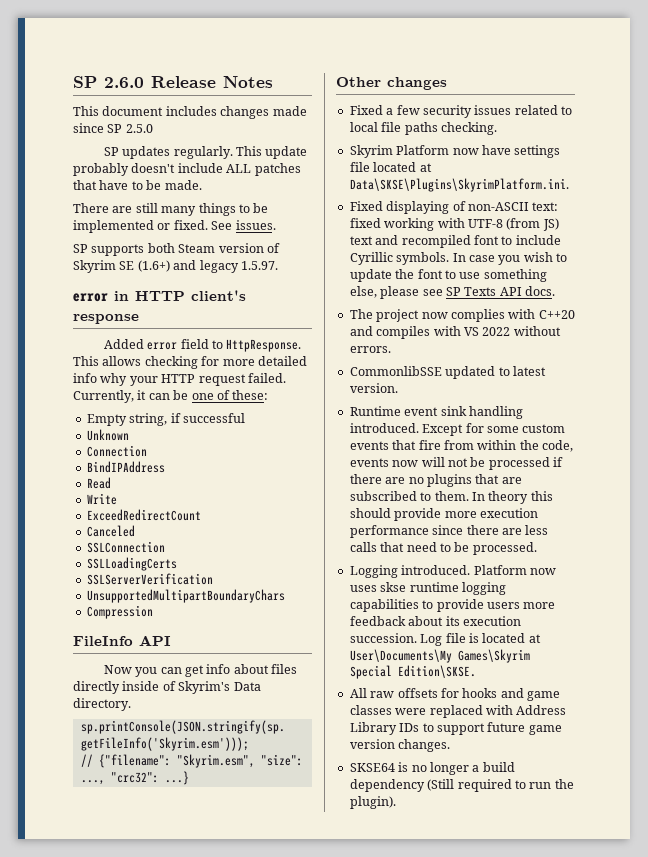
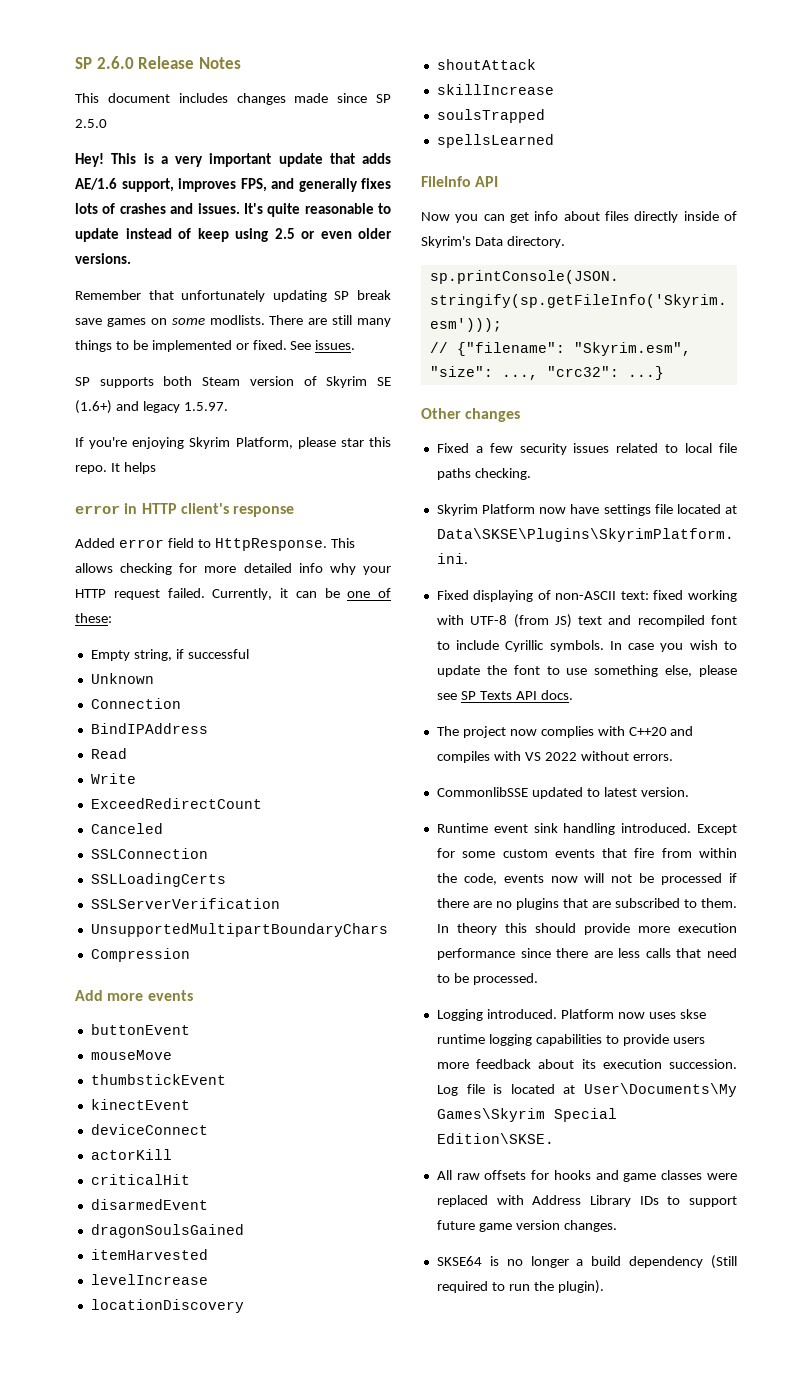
[103,146,308,159] [73,163,301,176] [73,180,202,190] SP updates regularly. This update probably doesn't include ALL patches that have to be made. // -> [75,153,391,167] [75,178,391,192] [75,203,391,217] [75,228,392,242] [75,253,131,264] [75,290,392,302] [75,315,265,327] Hey! This is a very important update that adds AE/1.6 support, improves FPS, and generally fixes lots of crashes and issues. It's quite reasonable to update instead of keep using 2.5 or even older versions. // Remember that unfortunately updating SP break save games on some modlists.
(278, 265) none -> [75,437,392,449] [75,462,156,474] // If you're enjoying Skyrim Platform, please star this repo. It helps
(153, 612) none -> [75,990,193,1001] [90,1024,190,1035] [90,1050,172,1060] [90,1074,226,1085] [90,1099,190,1110] [90,1124,208,1135] [90,1149,172,1160] [90,1174,190,1185] [90,1199,208,1210] [90,1224,244,1238] [90,1249,208,1260] [90,1274,208,1285] [90,1299,244,1313] [436,59,536,70] [436,84,554,95] [436,109,545,123] [436,134,554,148] // Add more events // buttonEvent // mouseMove // thumbstickEvent // kinectEvent // deviceConnect // actorKill // criticalHit // disarmedEvent // dragonSoulsGained // itemHarvested // levelIncrease // locationDiscovery // shoutAttack // skillIncrease // soulsTrapped // spellsLearned

